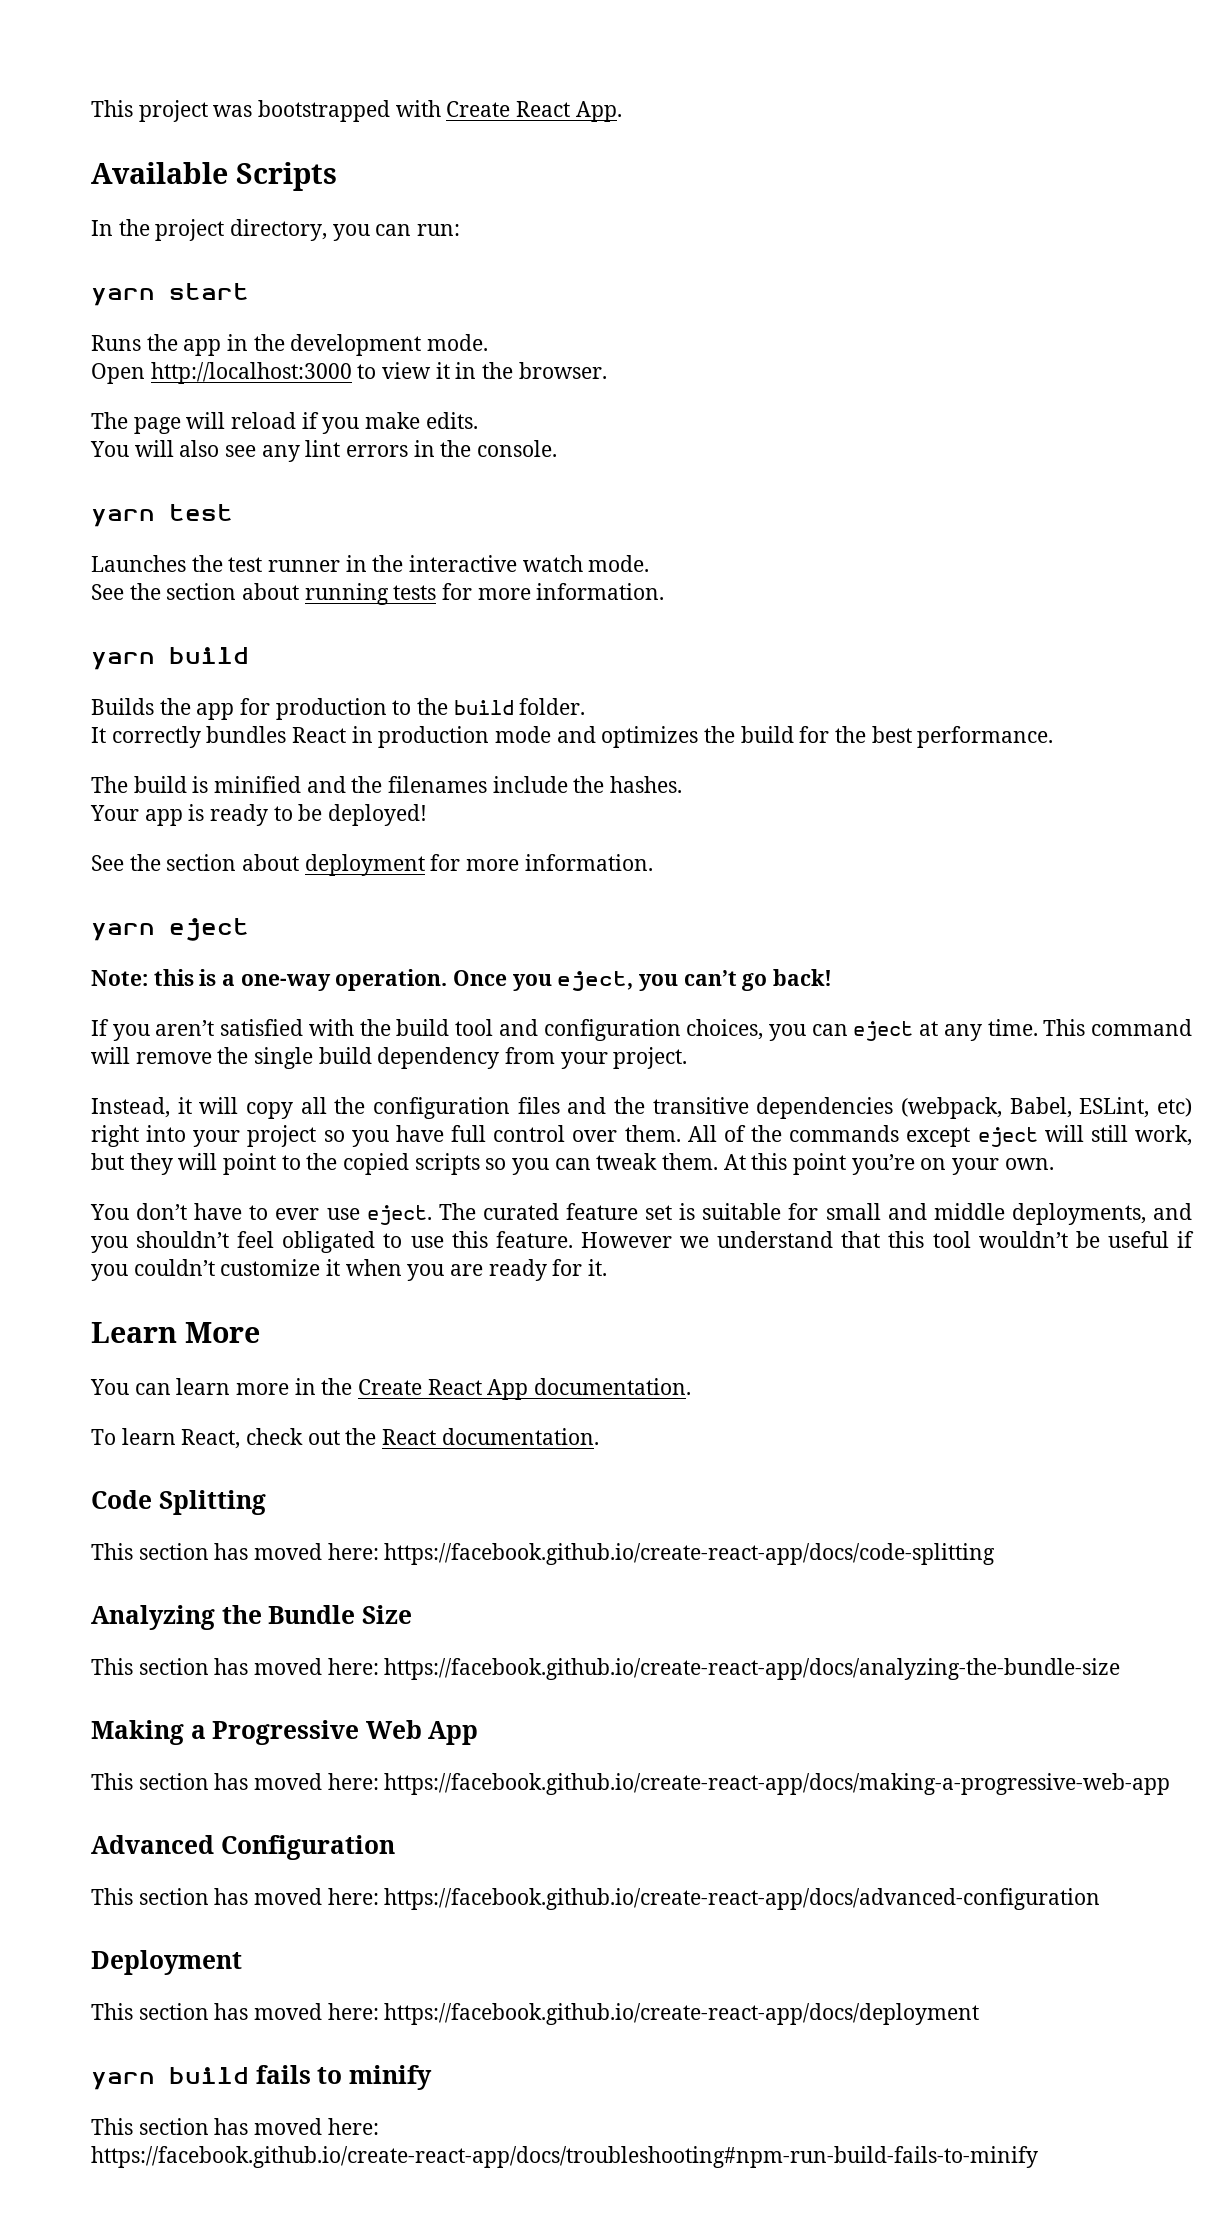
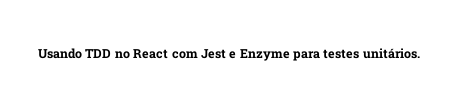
[91,100,622,122] [91,162,337,191] [91,219,461,241] [91,283,249,306] [91,334,489,356] [91,362,607,384] [91,412,478,434] [90,440,558,462] [91,504,233,527] [91,555,650,572] [91,583,665,605] [91,647,249,670] [91,698,586,720] [91,726,1054,748] [91,776,683,793] [90,804,428,826] [91,854,653,876] [91,918,249,941] [91,969,833,991] [91,1019,1192,1041] [91,1047,688,1069] [91,1097,1192,1119] [91,1125,1192,1147] [91,1153,1054,1175] [90,1203,1192,1225] [91,1231,1194,1253] [91,1259,608,1281] [91,1322,260,1343] [90,1378,692,1400] [91,1428,599,1449] [91,1490,266,1515] [91,1543,996,1565] [91,1605,412,1630] [91,1658,1121,1680] [91,1720,479,1745] [91,1773,1171,1795] [91,1835,395,1860] [91,1888,1101,1910] [91,1950,242,1975] [91,2003,980,2025] [91,2065,432,2090] [91,2118,379,2135] [91,2146,1038,2168] This project was bootstrapped with Create React App. // Available Scripts // In the project directory, you can run: // yarn start // Runs the app in the development mode. // Open http://localhost:3000 to view it in the browser. // The page will reload if you make edits. // You will also see any lint errors in the console. // yarn test // Launches the test runner in the interactive watch mode. // See the section about running tests for more information. // yarn build // Builds the app for production to the build folder. // It correctly bundles React in production mode and optimizes the build for the best performance. // The build is minified and the filenames include the hashes. // Your app is ready to be deployed! // See the section about deployment for more information. // yarn eject // Note: this is a one-way operation. Once you eject, you can’t go back! // If you aren’t satisfied with the build tool and configuration choices, you can eject at any time. This command will remove the single build dependency from your project. // Instead, it will copy all the configuration files and the transitive dependencies (webpack, Babel, ESLint, etc) right into your project so you have full control over them. All of the commands except eject will still work, but they will point to the copied scripts so you can tweak them. At this point you’re on your own. // You don’t have to ever use eject. The curated feature set is suitable for small and middle deployments, and you shouldn’t feel obligated to use this feature. However we understand that this tool wouldn’t be useful if you couldn’t customize it when you are ready for it. // Learn More // You can learn more in the Create React App documentation. // To learn React, check out the React documentation. // Code Splitting // This section has moved here: https://facebook.github.io/create-react-app/docs/code-splitting // Analyzing the Bundle Size // This section has moved here: https://facebook.github.io/create-react-app/docs/analyzing-the-bundle-size // Making a Progressive Web App // This section has moved here: https://facebook.github.io/create-react-app/docs/making-a-progressive-web-app // Advanced Configuration // This section has moved here: https://facebook.github.io/create-react-app/docs/advanced-configuration // Deployment // This section has moved here: https://facebook.github.io/create-react-app/docs/deployment // yarn build fails to minify // This section has moved here: https://facebook.github.io/create-react-app/docs/troubleshooting#npm-run-build-fails-to-minify -> [38,48,420,61] Usando TDD no React com Jest e Enzyme para testes unitários.

